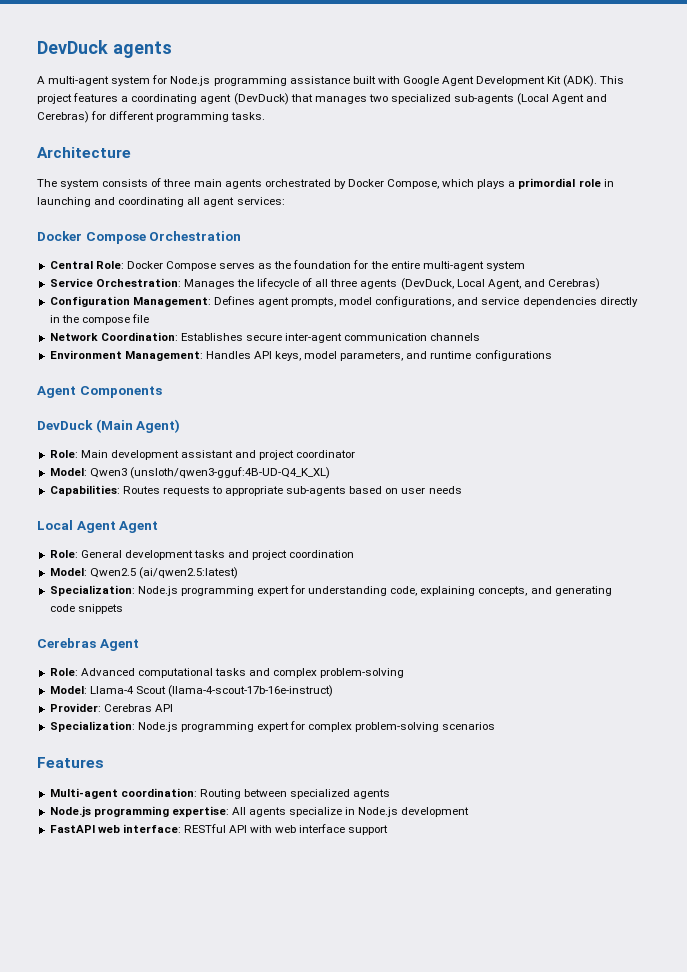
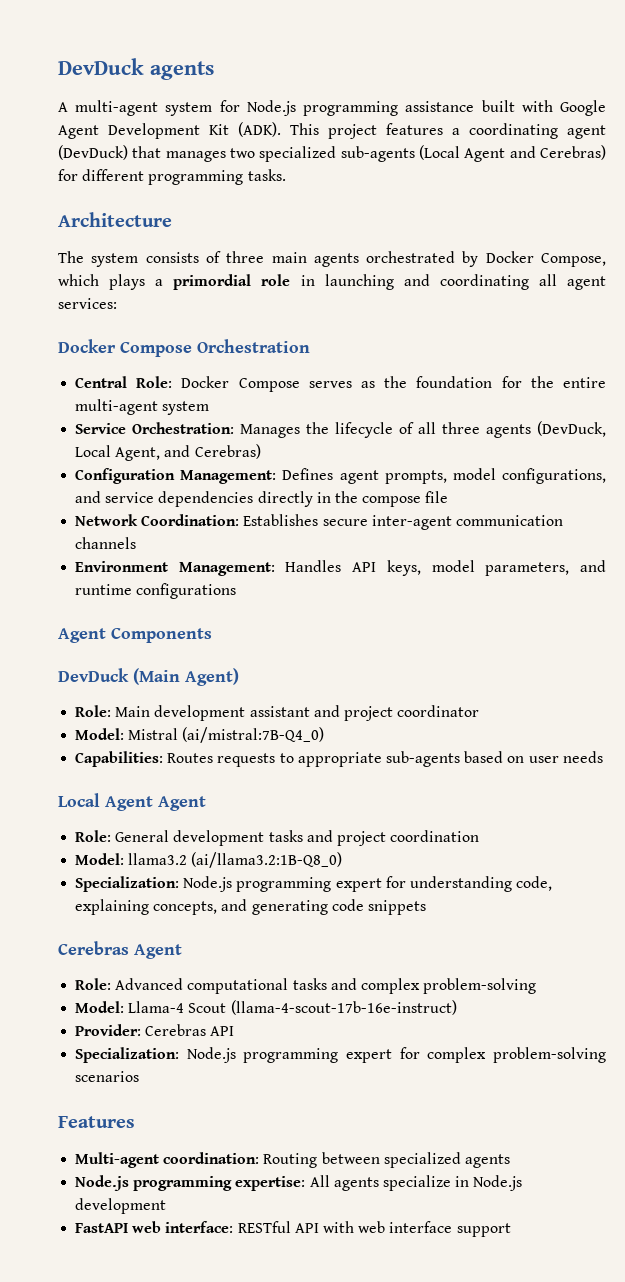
[89,467,330,479] Qwen3 (unsloth/qwen3-gguf:4B-UD-Q4_K_XL) -> [128,727,325,743] Mistral (ai/mistral:7B-Q4_0)
[89,567,238,579] Qwen2.5 (ai/qwen2.5:latest) -> [128,852,343,868] llama3.2 (ai/llama3.2:1B-Q8_0)

